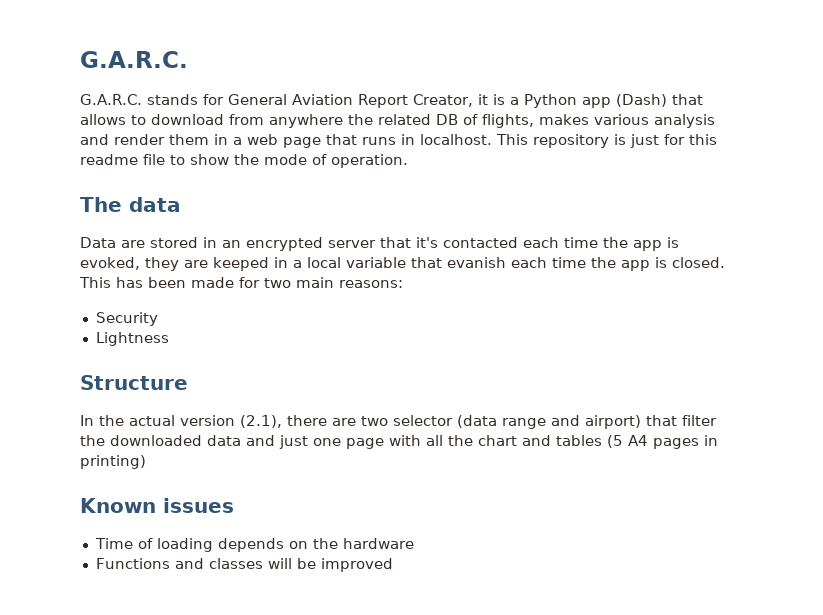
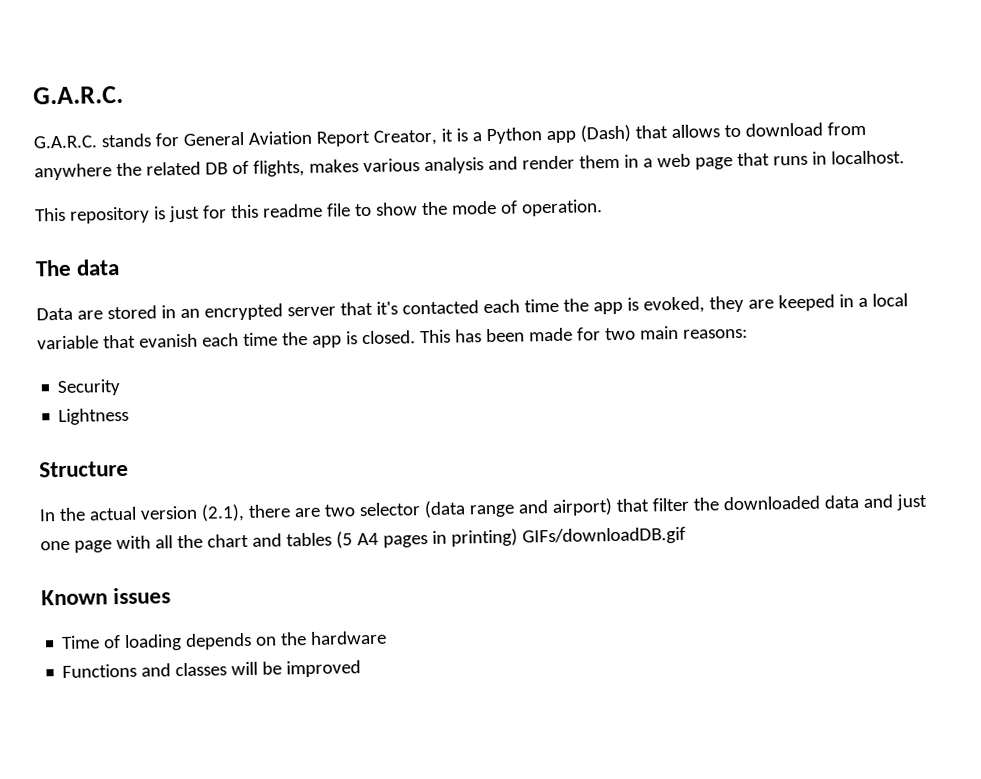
(492, 139) none -> (905, 157) //
(146, 462) none -> [521,526,686,546] GIFs/downloadDB.gif

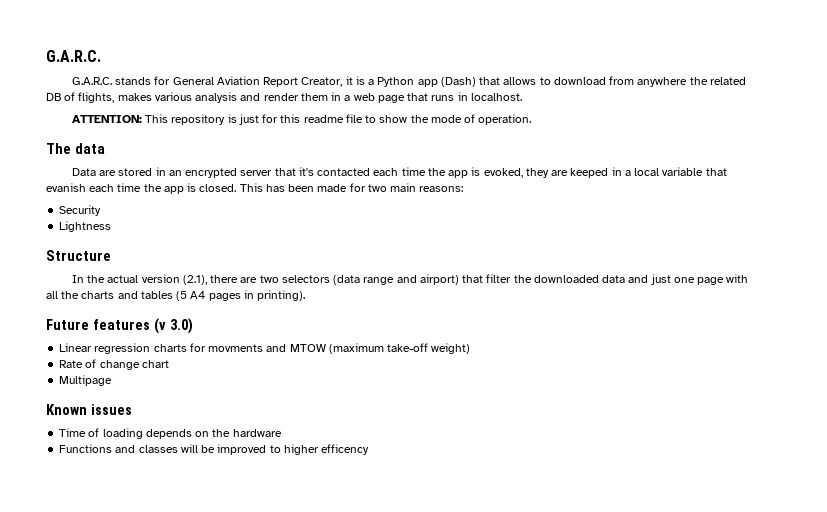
(905, 157) none -> [72,115,143,123] ATTENTION:
[358,502,421,517] selector -> [281,275,330,283] selectors
[206,533,249,548] chart -> [81,291,115,299] charts
[450,526,686,547] printing) GIFs/downloadDB.gif -> [257,290,306,301] [46,318,193,334] [59,343,471,354] [59,359,169,370] [59,375,113,386] printing). // Future features (v 3.0) // Linear regression charts for movments and MTOW (maximum take-off weight) // Rate of change chart // Multipage
(362, 669) none -> [269,444,370,455] to higher efficency

